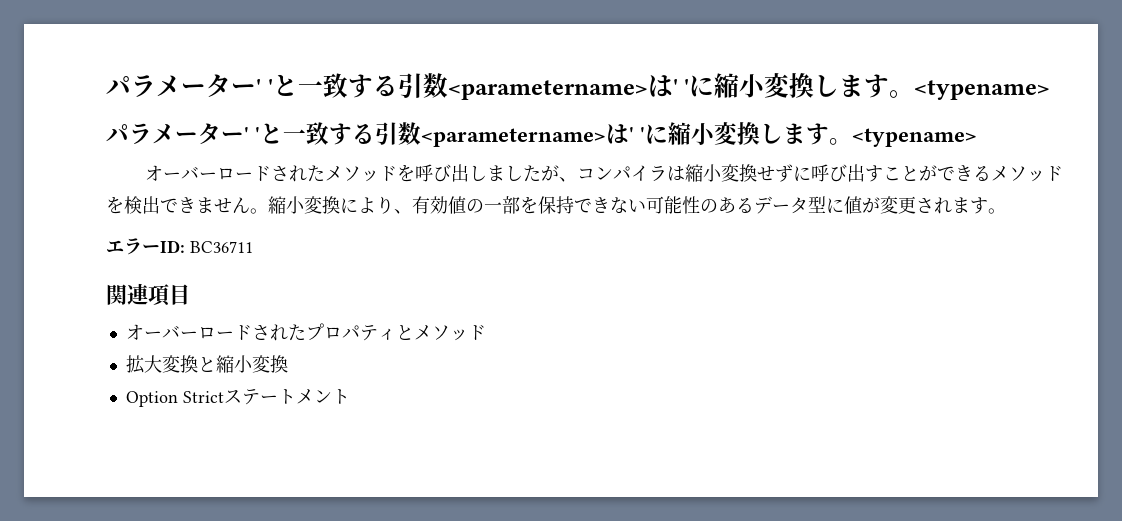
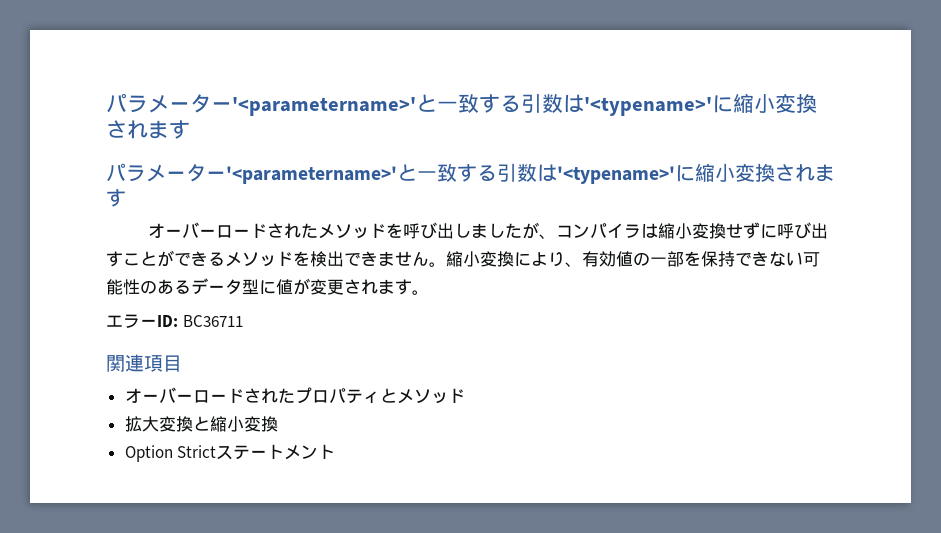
[106,73,1051,100] [106,122,978,147] パラメーター' 'と一致する引数<parametername>は' 'に縮小変換します。<typename> // パラメーター' 'と一致する引数<parametername>は' 'に縮小変換します。<typename> -> [106,93,817,116] [106,120,190,139] [106,163,835,184] [106,189,126,207] パラメーター'<parametername>'と一致する引数は'<typename>'に縮小変換されます // パラメーター'<parametername>'と一致する引数は'<typename>'に縮小変換されます

